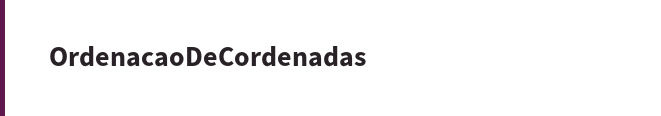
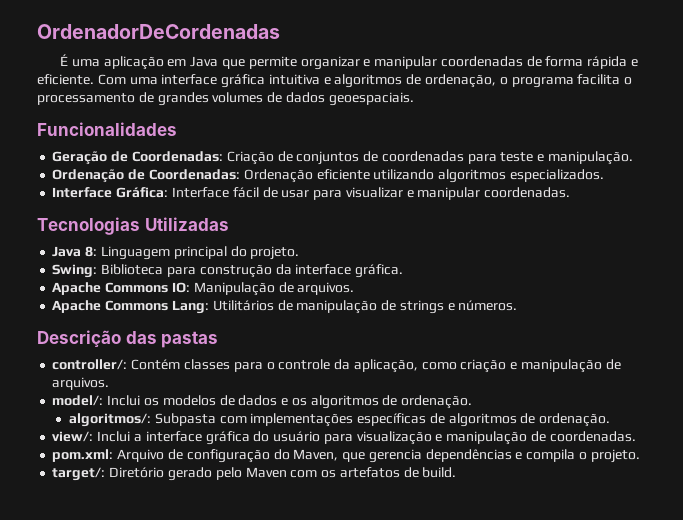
[49,46,366,67] OrdenacaoDeCordenadas -> [37,24,280,39] [60,54,638,70] [37,74,633,88] [37,92,414,106] [37,122,177,136] [52,151,633,165] [52,169,604,183] [52,187,571,200] [37,217,229,235] [52,246,300,260] [52,264,404,278] [52,282,355,296] [52,300,518,314] [37,330,219,348] [52,359,621,373] [52,377,110,390] [52,395,473,409] [68,413,611,427] [52,431,636,445] [52,449,640,463] [52,467,457,481] OrdenadorDeCordenadas // É uma aplicação em Java que permite organizar e manipular coordenadas de forma rápida e eficiente. Com uma interface gráfica intuitiva e algoritmos de ordenação, o programa facilita o processamento de grandes volumes de dados geoespaciais. // Funcionalidades // Geração de Coordenadas: Criação de conjuntos de coordenadas para teste e manipulação. // Ordenação de Coordenadas: Ordenação eficiente utilizando algoritmos especializados. // Interface Gráfica: Interface fácil de usar para visualizar e manipular coordenadas. // Tecnologias Utilizadas // Java 8: Linguagem principal do projeto. // Swing: Biblioteca para construção da interface gráfica. // Apache Commons IO: Manipulação de arquivos. // Apache Commons Lang: Utilitários de manipulação de strings e números. // Descrição das pastas // controller/: Contém classes para o controle da aplicação, como criação e manipulação de arquivos. // model/: Inclui os modelos de dados e os algoritmos de ordenação. // algoritmos/: Subpasta com implementações específicas de algoritmos de ordenação. // view/: Inclui a interface gráfica do usuário para visualização e manipulação de coordenadas. // pom.xml: Arquivo de configuração do Maven, que gerencia dependências e compila o projeto. // target/: Diretório gerado pelo Maven com os artefatos de build.

